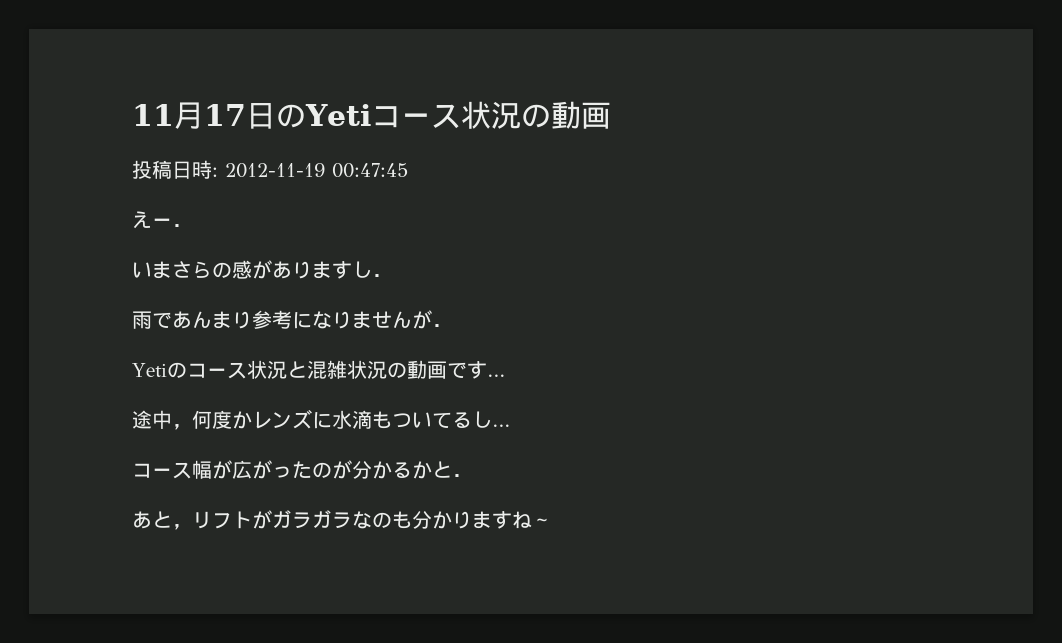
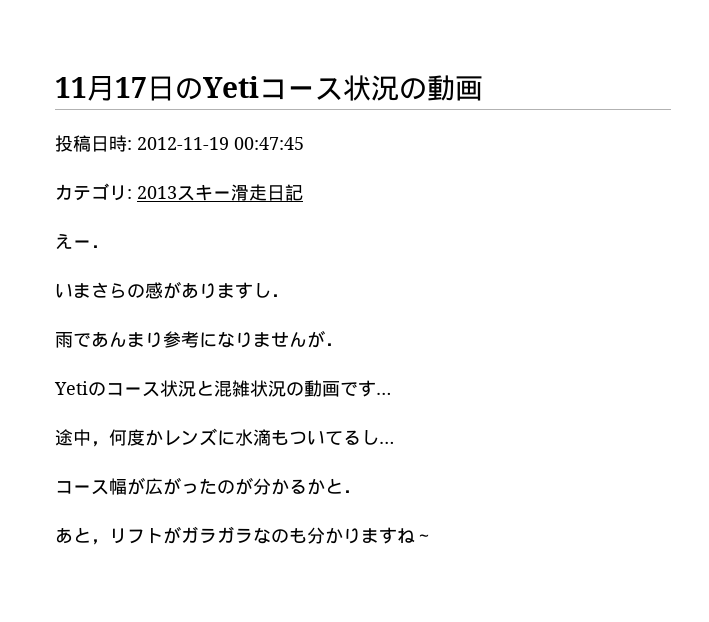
(408, 170) none -> [55,183,303,201] // カテゴリ: 2013スキー滑走日記

